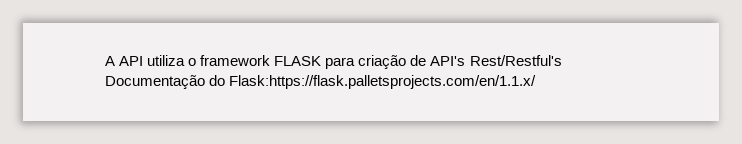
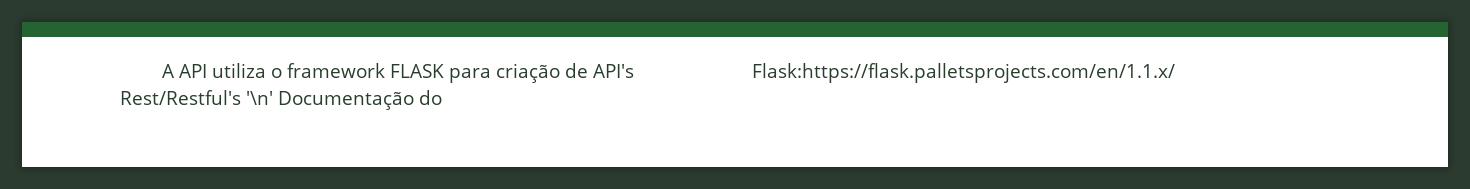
(562, 60) none -> [246,91,273,105] '\n'

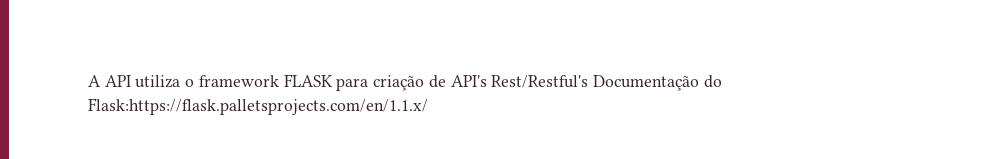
[246,91,273,105] '\n' -> (589, 81) none

